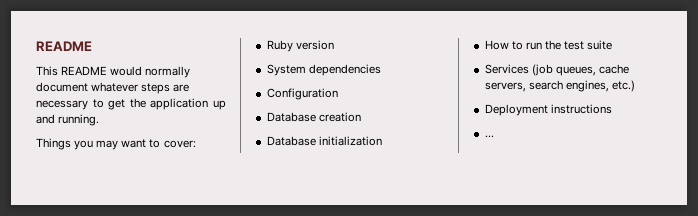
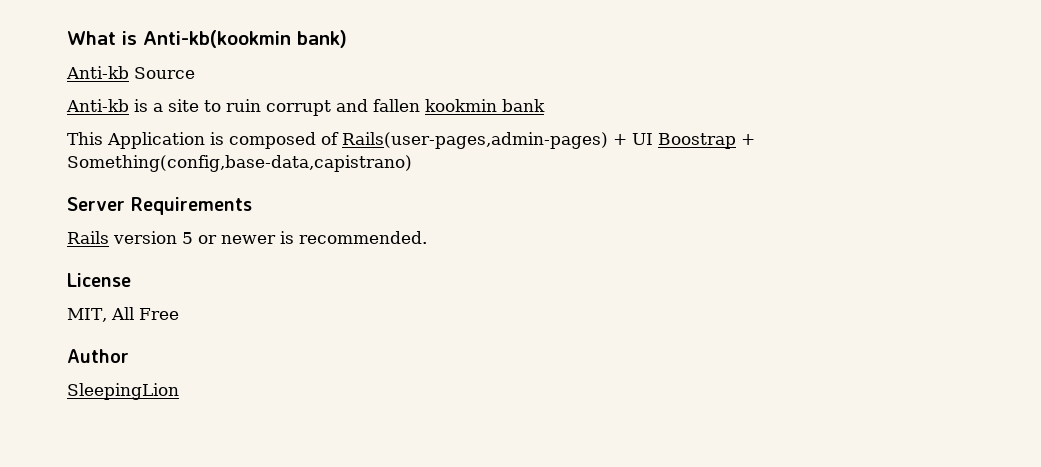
[36,41,92,51] [36,66,191,78] [36,82,190,94] [36,98,226,110] [36,114,100,126] [36,138,196,150] [266,40,334,52] [266,64,381,76] [266,88,338,100] [266,112,361,122] [266,136,382,146] [484,40,613,50] [484,64,629,76] [484,80,635,92] [484,104,612,116] [484,135,494,138] README // This README would normally document whatever steps are necessary to get the application up and running. // Things you may want to cover: // Ruby version // System dependencies // Configuration // Database creation // Database initialization // How to run the test suite // Services (job queues, cache servers, search engines, etc.) // Deployment instructions // ... -> [67,30,347,48] [66,66,195,79] [66,99,545,116] [67,132,755,149] [67,155,412,172] [67,197,252,215] [67,231,427,244] [67,273,131,287] [67,307,179,322] [67,349,129,363] [67,383,179,400] What is Anti-kb(kookmin bank) // Anti-kb Source // Anti-kb is a site to ruin corrupt and fallen kookmin bank // This Application is composed of Rails(user-pages,admin-pages) + UI Boostrap + Something(config,base-data,capistrano) // Server Requirements // Rails version 5 or newer is recommended. // License // MIT, All Free // Author // SleepingLion

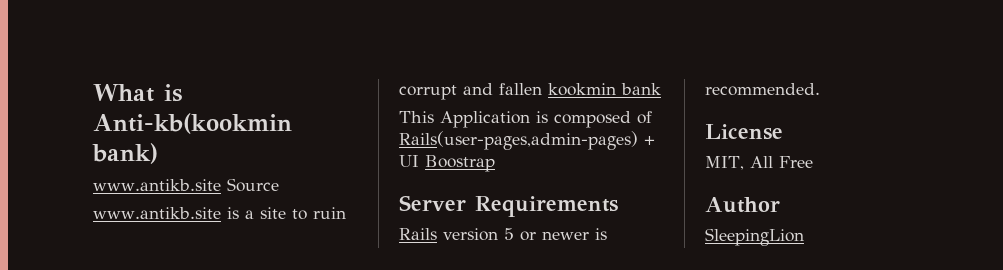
[66,66,129,79] Anti-kb -> [93,179,221,191] www.antikb.site
[66,99,129,112] Anti-kb -> [93,207,221,219] www.antikb.site
[741,134,755,145] [67,155,412,172] + Something(config,base-data,capistrano) -> (495, 163) none

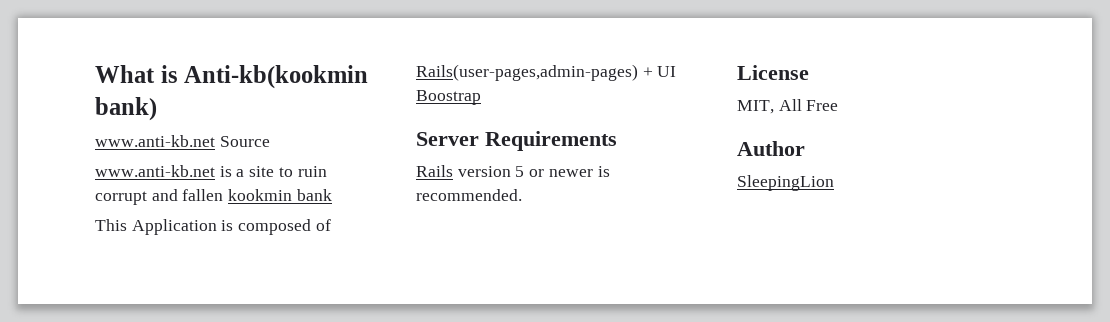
[93,179,221,191] www.antikb.site -> [95,135,215,147] www.anti-kb.net
[93,207,221,219] www.antikb.site -> [95,165,215,177] www.anti-kb.net

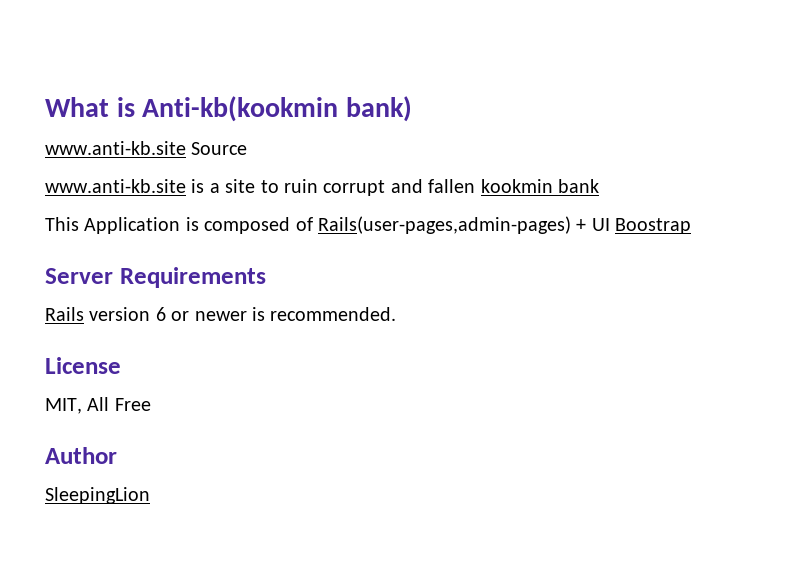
[95,135,215,147] www.anti-kb.net -> [45,141,186,155] www.anti-kb.site
[95,165,215,177] www.anti-kb.net -> [45,179,186,193] www.anti-kb.site
[515,166,525,177] 5 -> [155,307,166,321] 6

